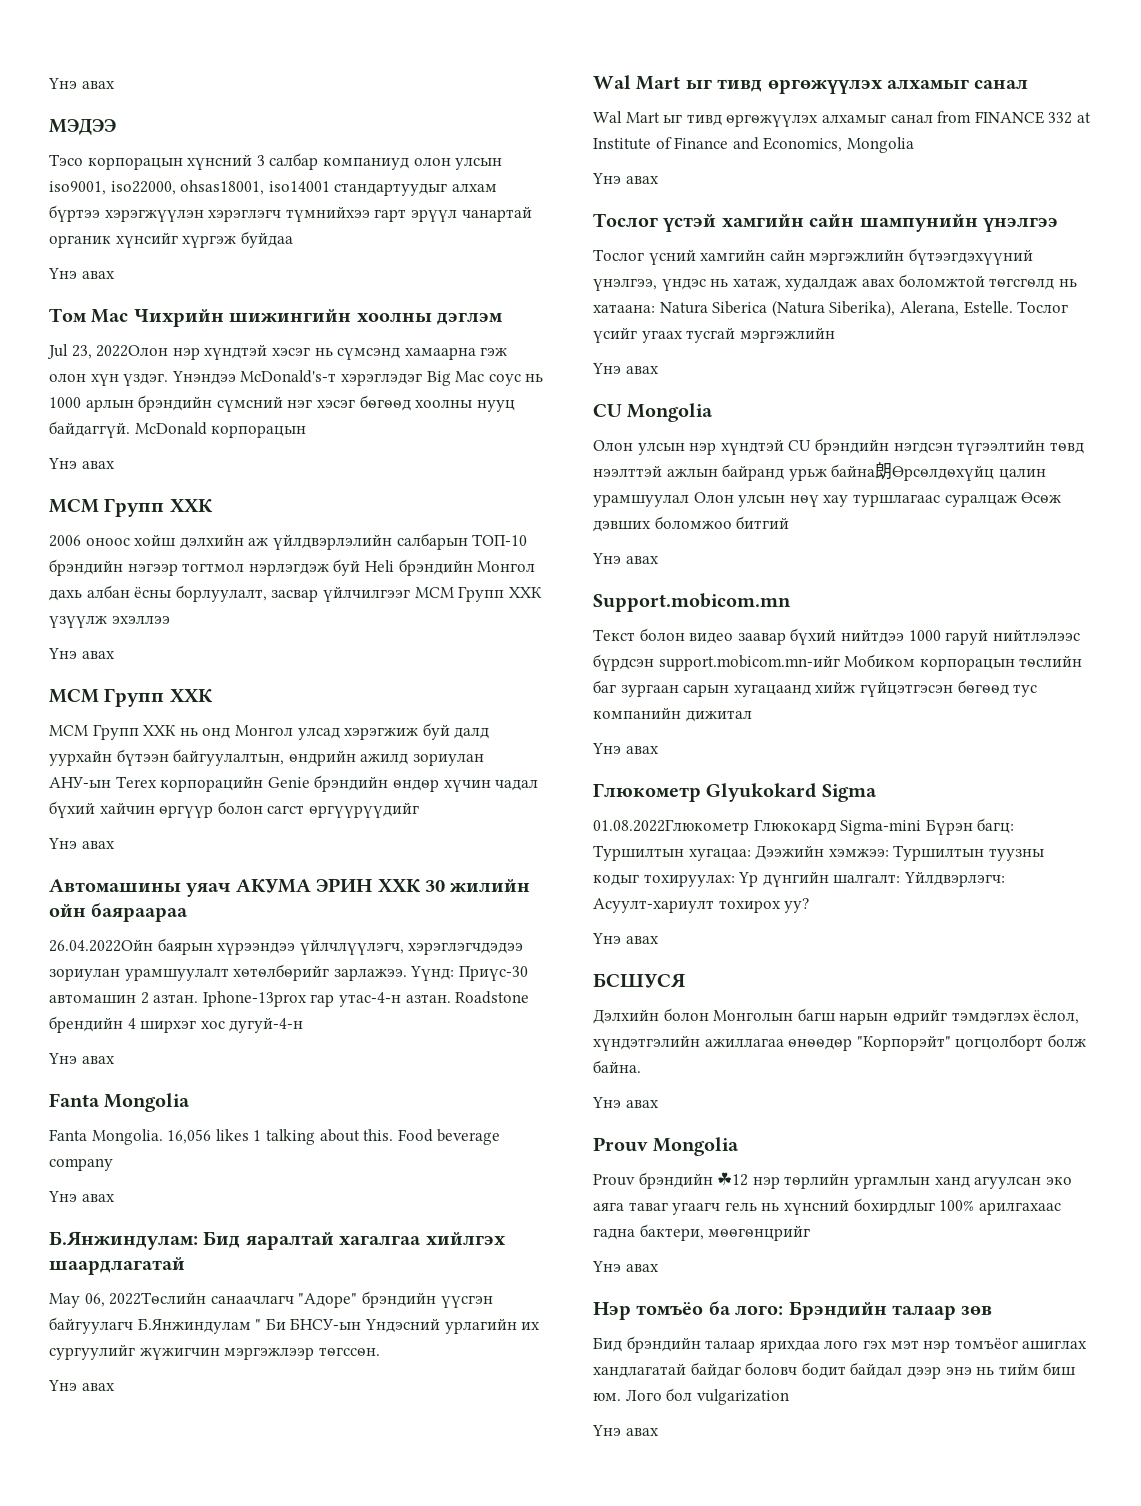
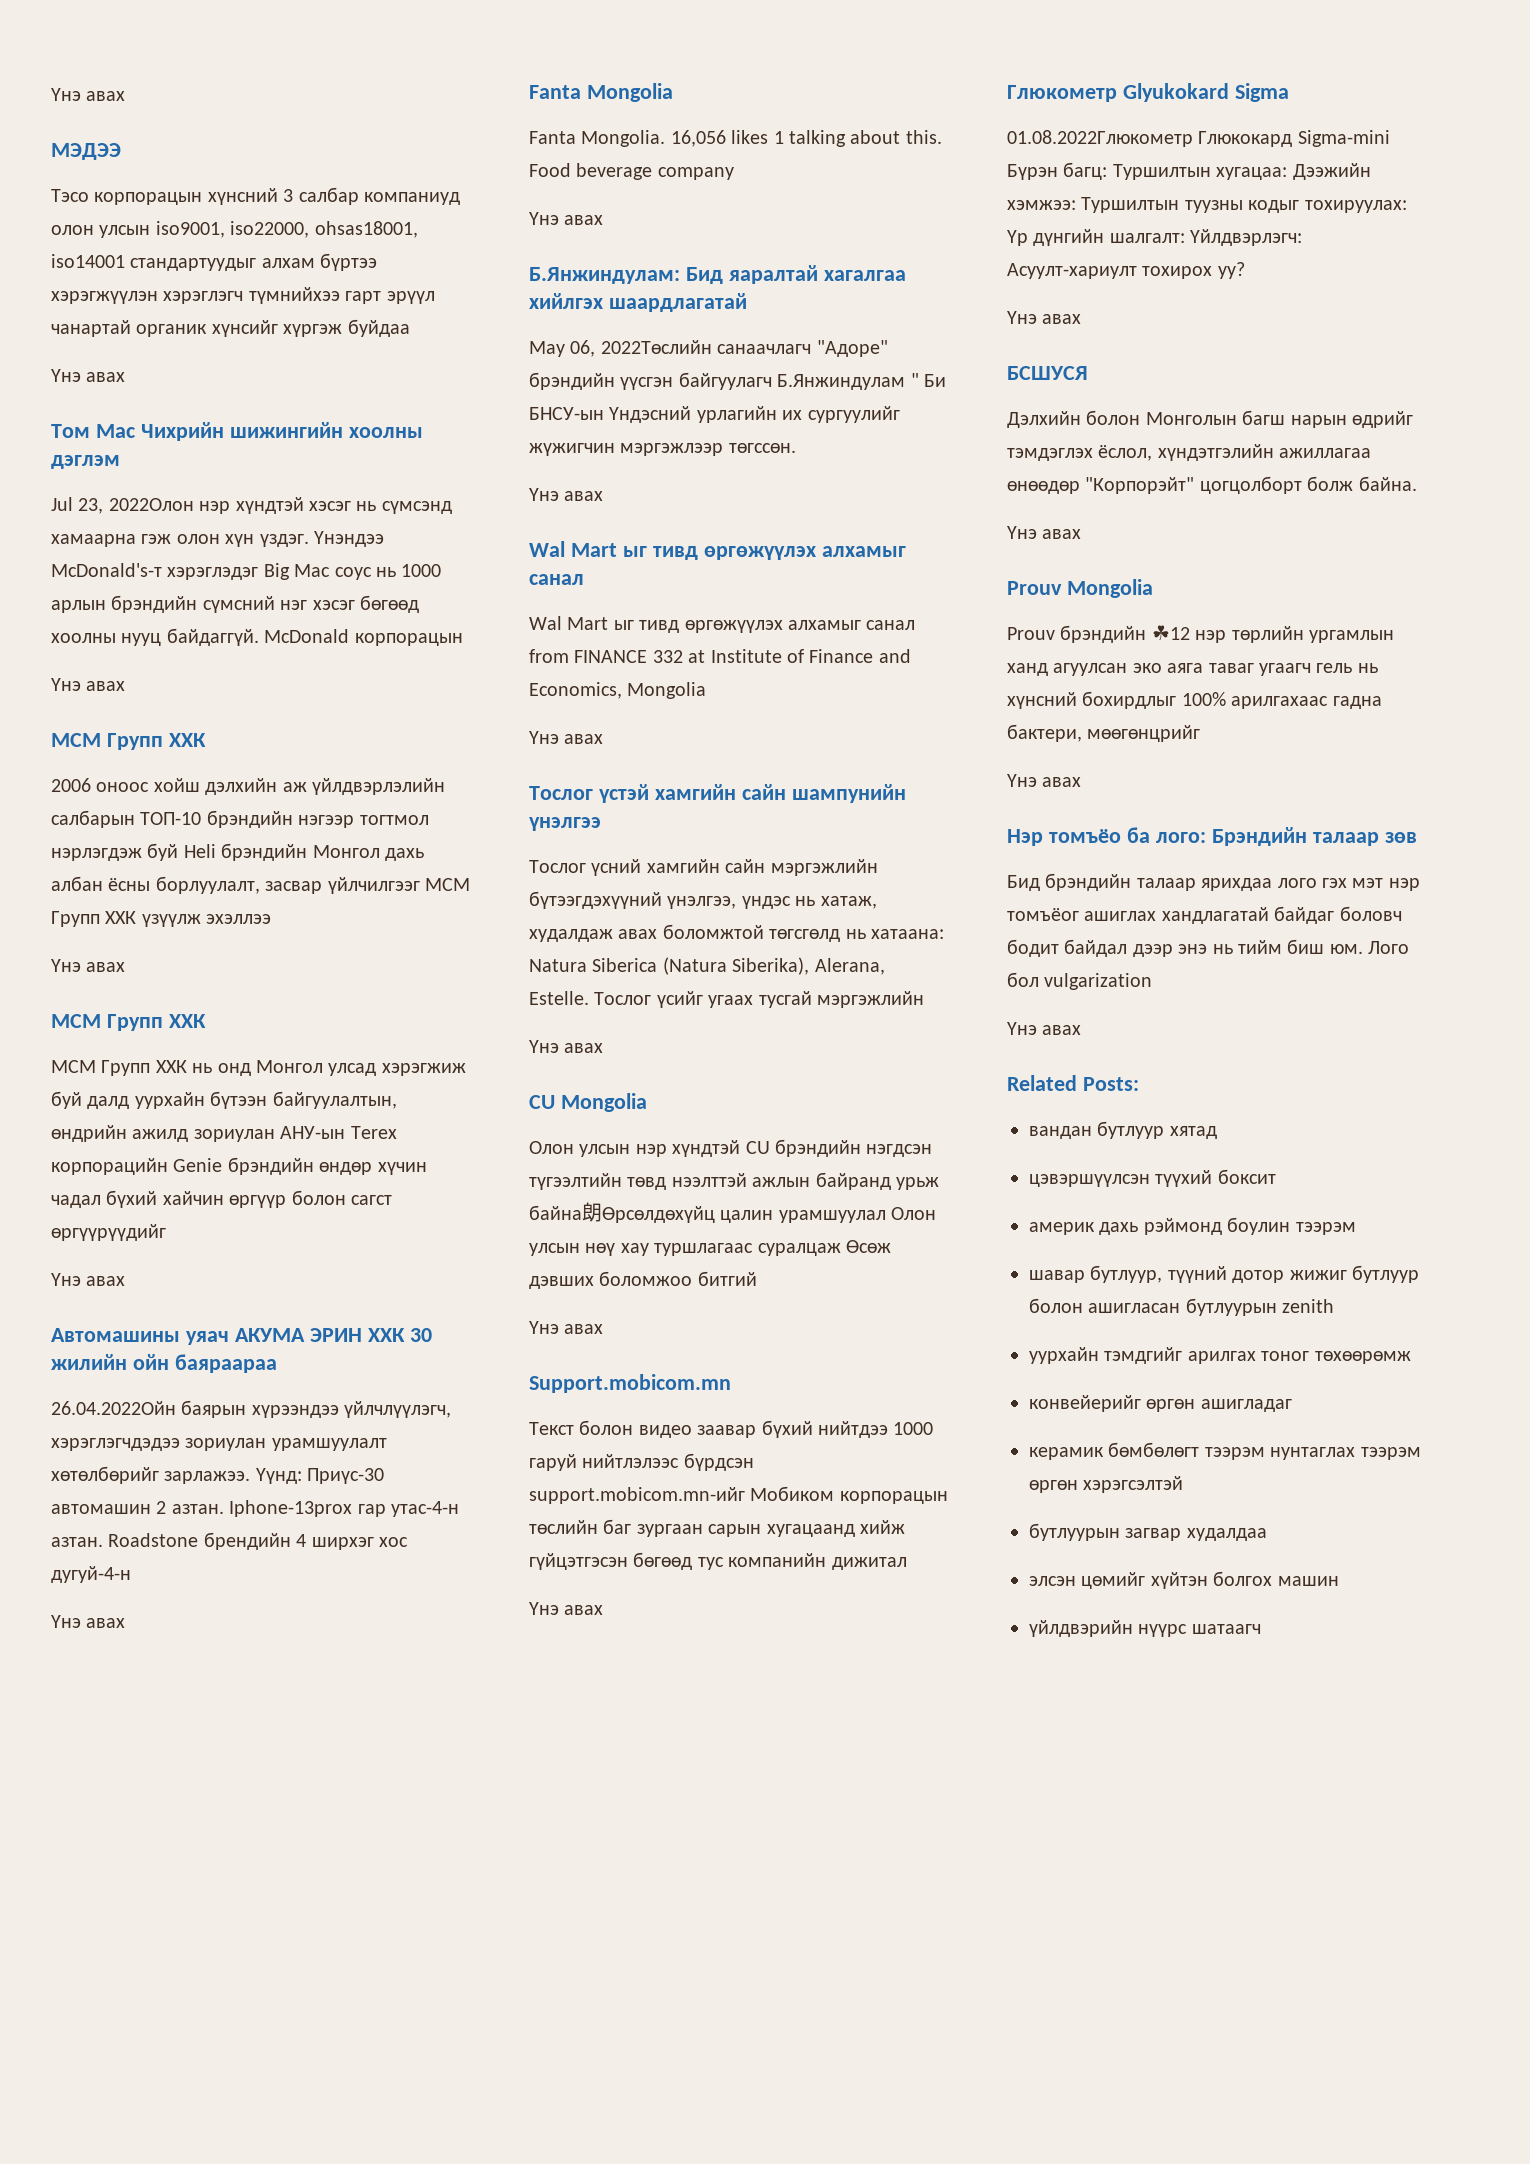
(659, 1432) none -> [1007,1075,1139,1091] [1029,1121,1217,1139] [1029,1169,1276,1187] [1029,1217,1356,1235] [1029,1265,1419,1283] [1029,1298,1335,1316] [1029,1347,1411,1364] [1029,1395,1292,1412] [1029,1442,1421,1460] [1029,1476,1184,1493] [1029,1523,1267,1541] [1029,1571,1339,1589] [1029,1620,1261,1637] // Related Posts: // вандан бутлуур хятад // цэвэршүүлсэн түүхий боксит // америк дахь рэймонд боулин тээрэм // шавар бутлуур, түүний дотор жижиг бутлуур болон ашигласан бутлуурын zenith // уурхайн тэмдгийг арилгах тоног төхөөрөмж // конвейерийг өргөн ашигладаг // керамик бөмбөлөгт тээрэм нунтаглах тээрэм өргөн хэрэгсэлтэй // бутлуурын загвар худалдаа // элсэн цөмийг хүйтэн болгох машин // үйлдвэрийн нүүрс шатаагч

